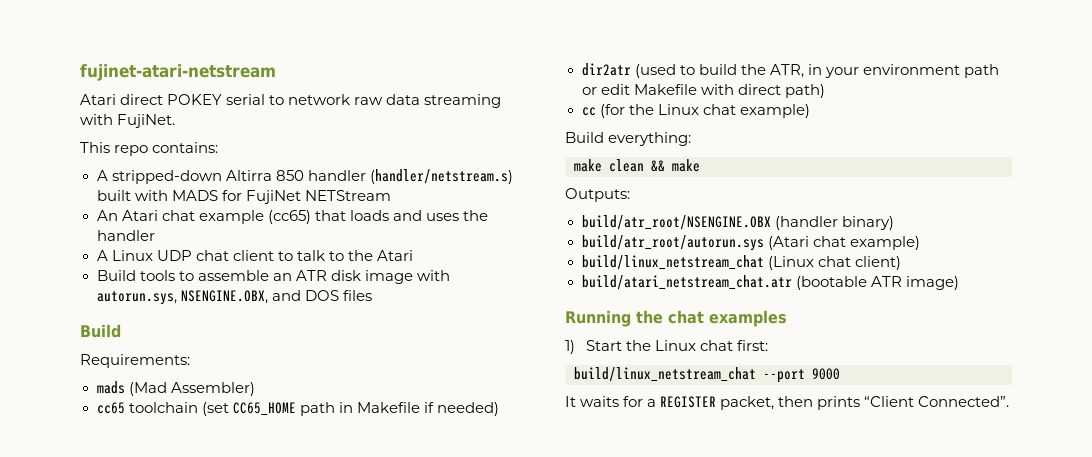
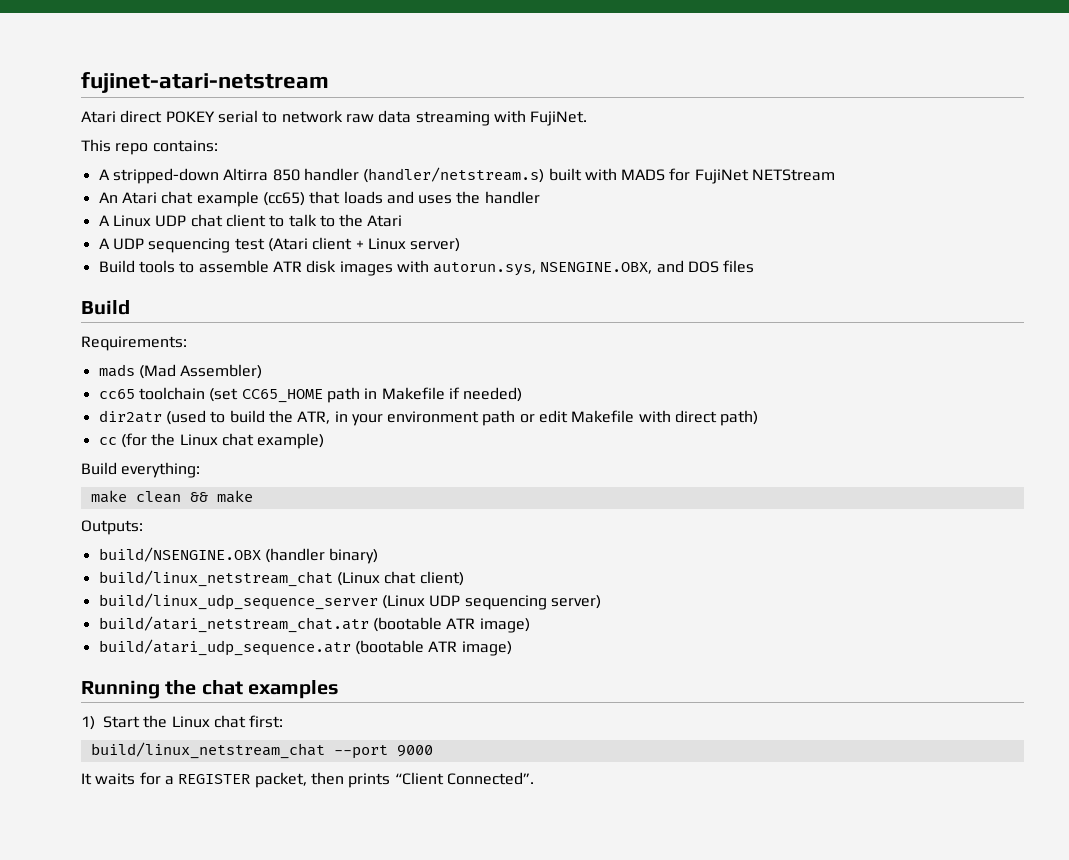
(413, 255) none -> [98,237,461,253] // A UDP sequencing test (Atari client + Linux server)
[272,273,292,281] an -> (269, 266) none
[364,270,413,284] image -> [339,261,393,276] images
[581,215,771,230] build/atr_root/NSENGINE.OBX -> [98,547,261,562] build/NSENGINE.OBX
[581,235,920,251] // build/atr_root/autorun.sys (Atari chat example) -> (379, 556) none
(901, 263) none -> [98,593,601,610] // build/linux_udp_sequence_server (Linux UDP sequencing server)
(959, 283) none -> [98,639,512,656] // build/atari_udp_sequence.atr (bootable ATR image)

